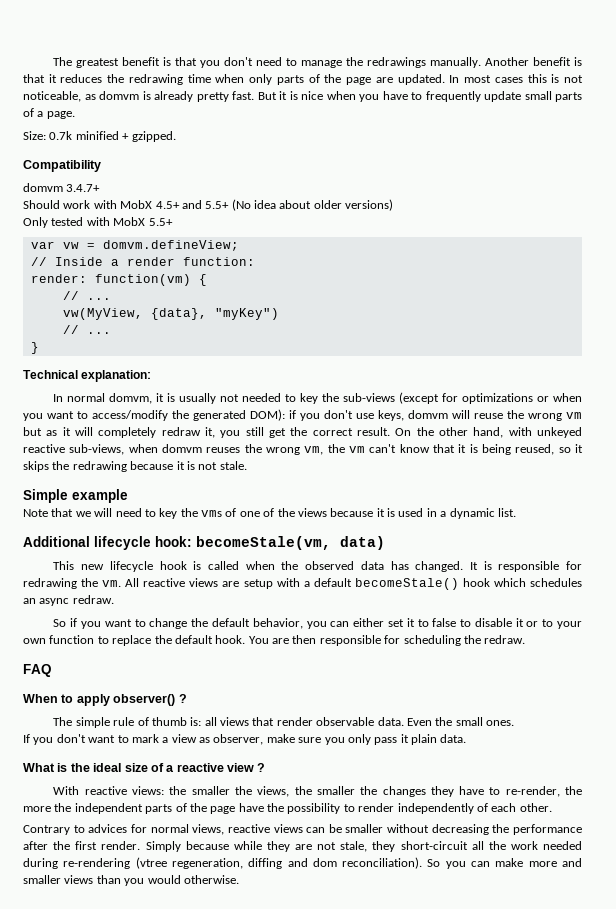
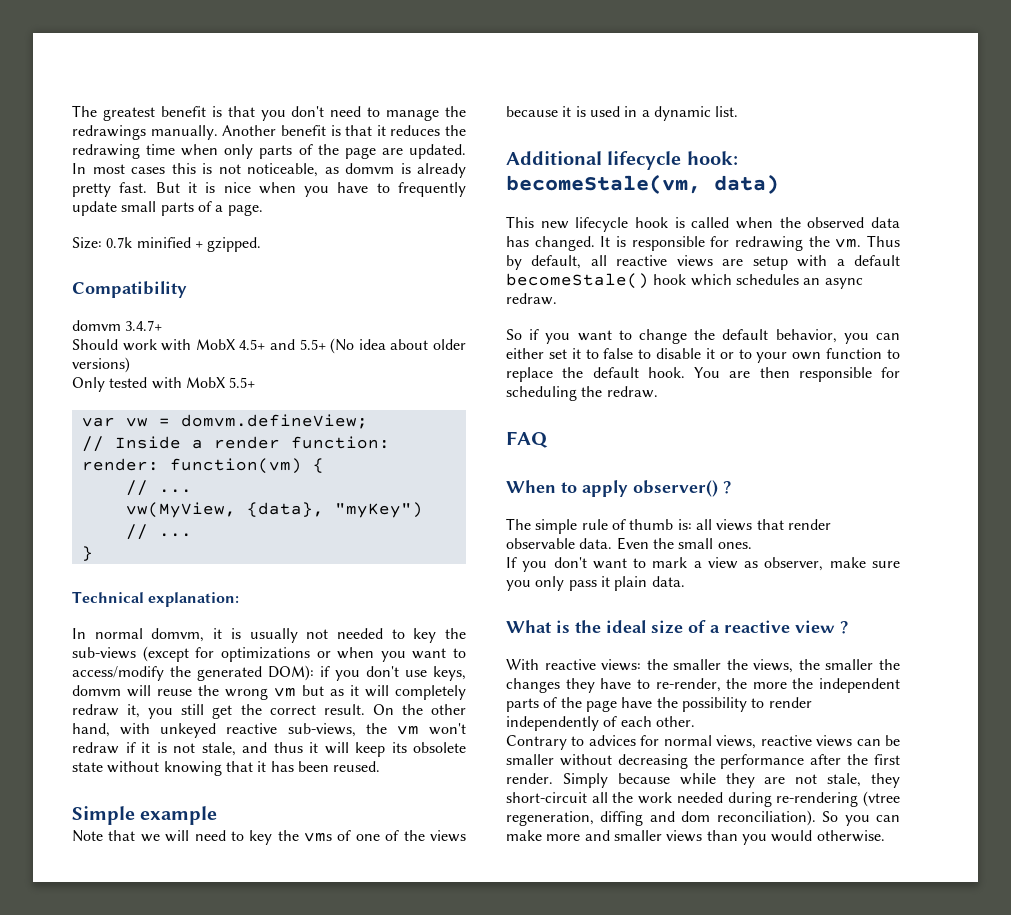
[128,444,583,455] [23,461,247,472] when domvm reuses the wrong vm, the vm can't know that it is being reused, so it skips the redrawing because it is not stale. -> [365,723,467,735] [72,742,466,757] [72,761,381,776] the vm won't redraw if it is not stale, and thus it will keep its obsolete state without knowing that it has been reused.
[125,578,140,587] All -> [867,235,900,247] [506,255,607,270] Thus by default, all

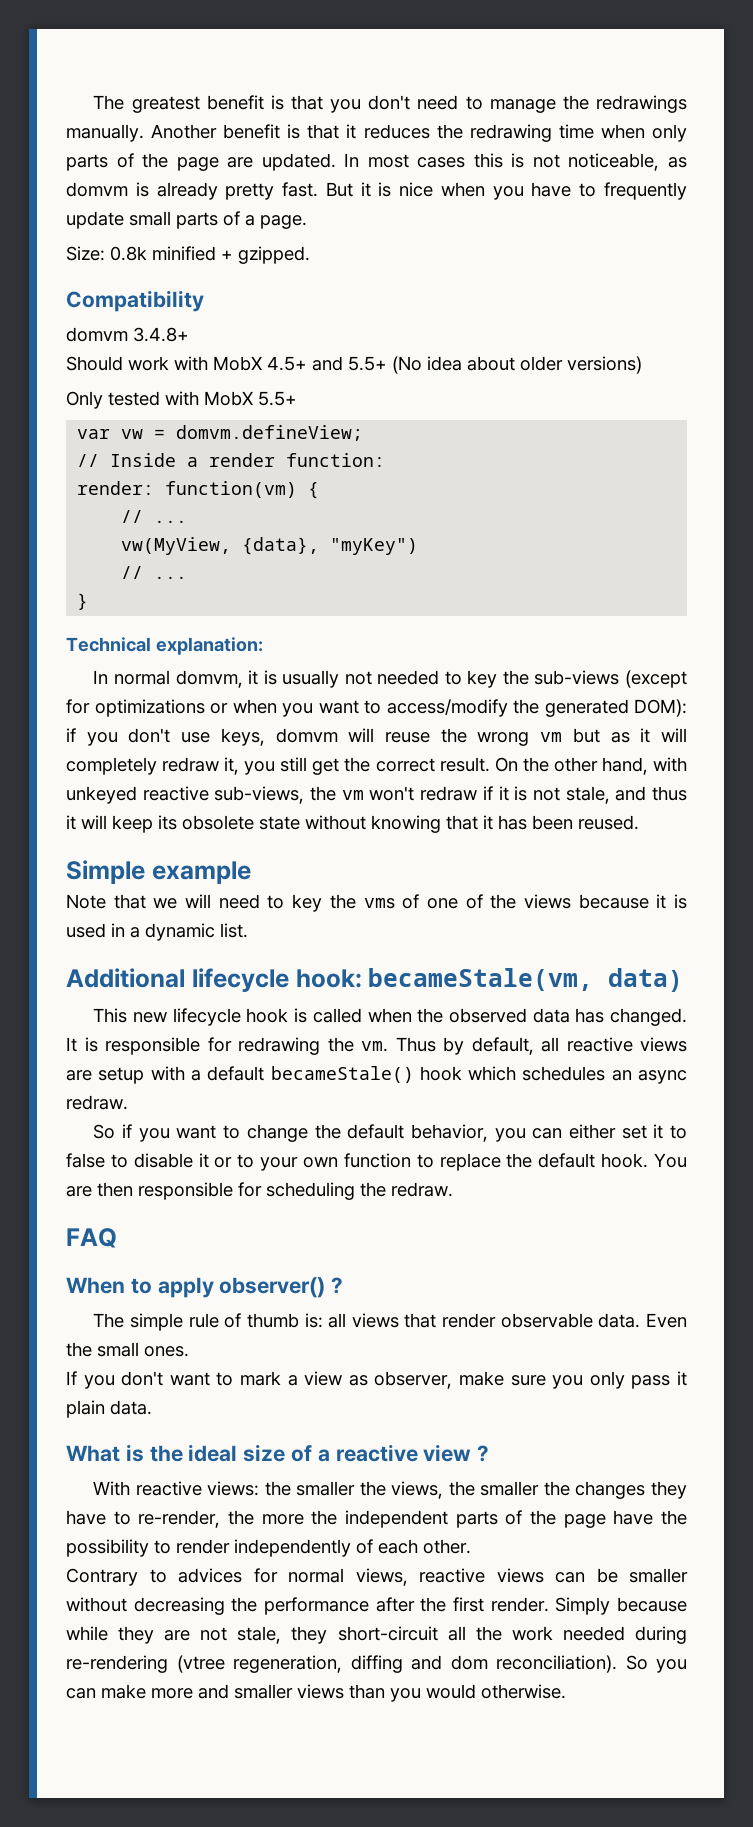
[106,237,133,248] 0.7k -> [110,246,147,261] 0.8k
[125,320,163,331] 3.4.7+ -> [133,327,189,342] 3.4.8+
[506,174,701,194] becomeStale(vm, -> [368,968,594,991] becameStale(vm,
[506,273,649,289] becomeStale() -> [270,1066,414,1083] becameStale()

